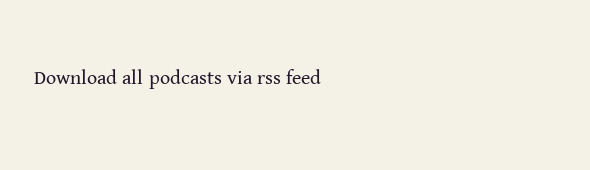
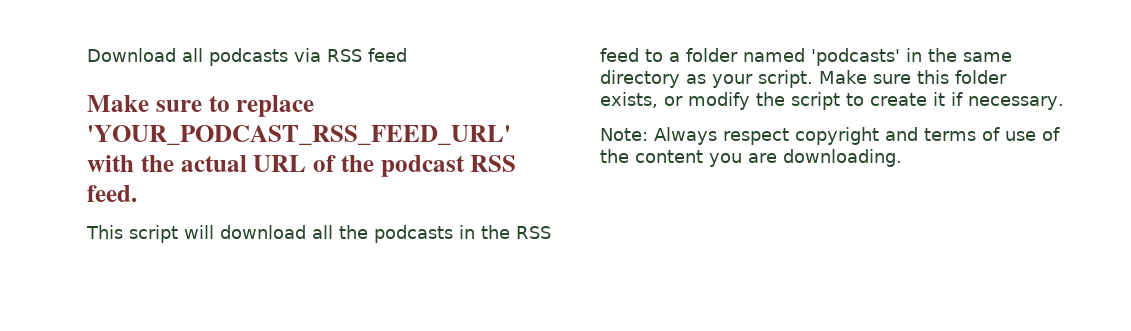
[257,69,322,84] rss feed -> [327,48,407,62] [87,95,315,117] [87,125,511,145] [87,155,517,177] [87,185,137,202] [86,225,551,243] [600,48,1012,66] [600,70,1007,88] [600,92,1064,110] [600,127,1060,145] [600,149,902,167] RSS feed // Make sure to replace 'YOUR_PODCAST_RSS_FEED_URL' with the actual URL of the podcast RSS feed. // This script will download all the podcasts in the RSS feed to a folder named 'podcasts' in the same directory as your script. Make sure this folder exists, or modify the script to create it if necessary. // Note: Always respect copyright and terms of use of the content you are downloading.

